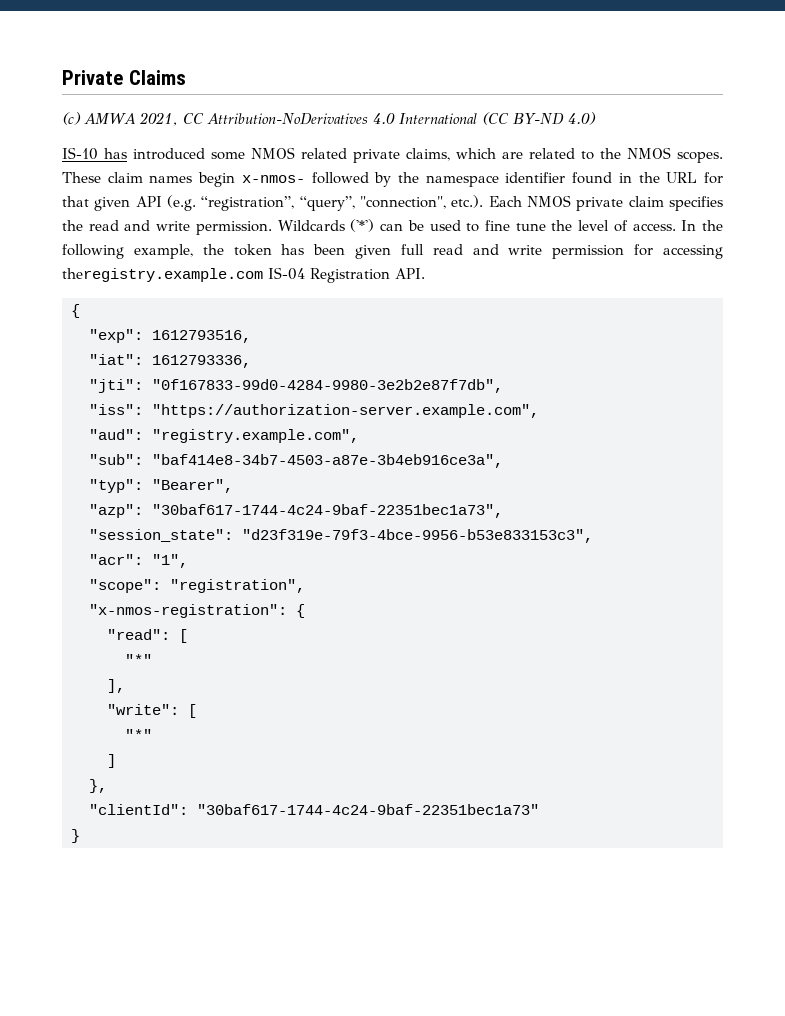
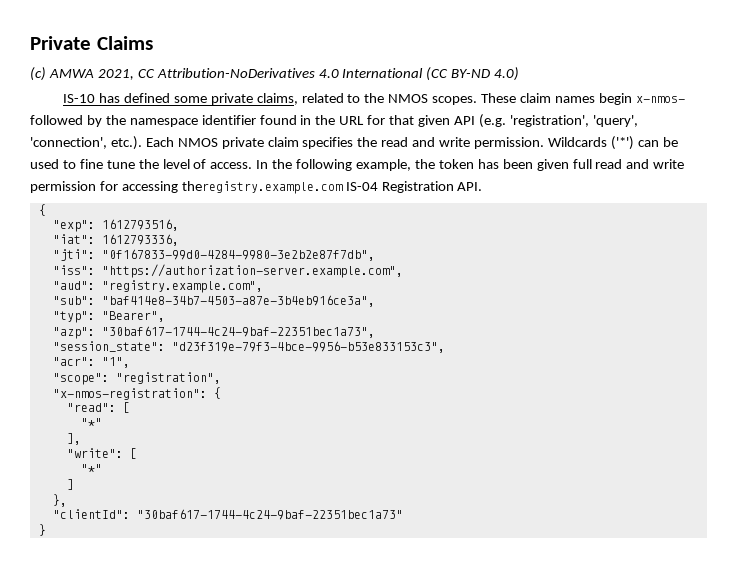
[133,147,523,163] introduced some NMOS related private claims, which are -> [123,93,298,105] defined some private claims,
[201,196,446,211] “registration”, “query”, "connection", -> [509,115,638,127] [30,137,107,149] 'registration', 'query', 'connection',

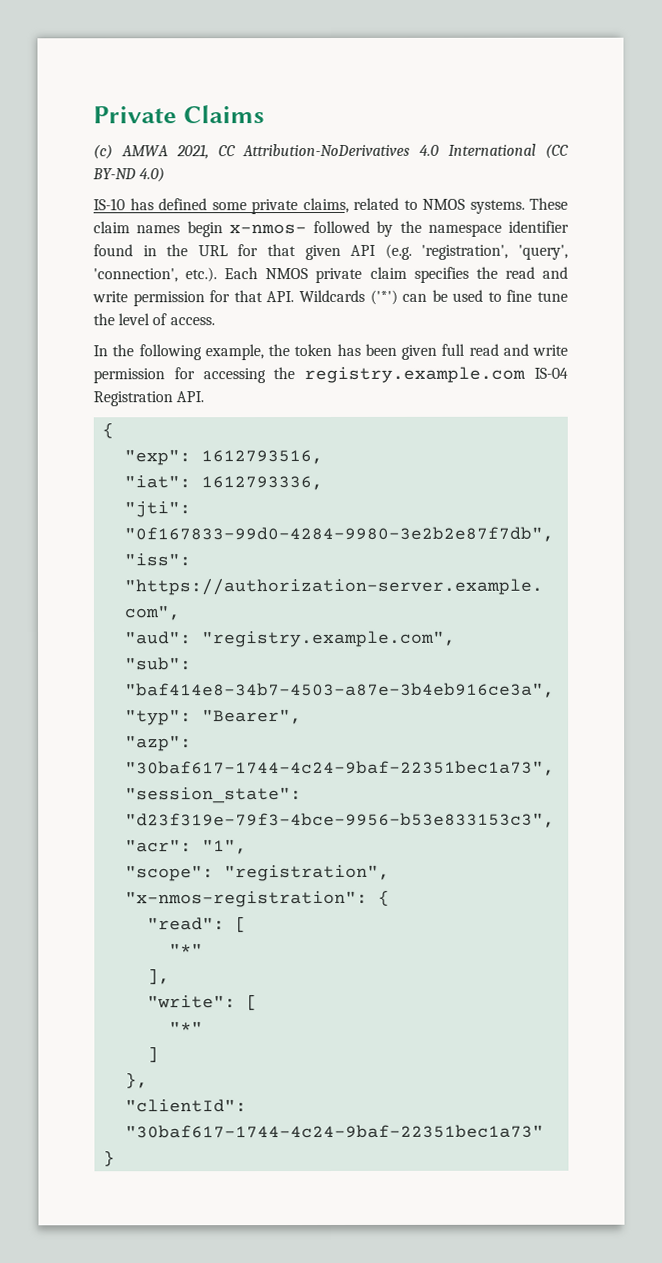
[364,93,478,105] the NMOS scopes. -> [422,198,525,214] NMOS systems.
[474,137,545,149] permission. -> [132,290,295,307] permission for that API.
(253, 165) none -> (215, 321) //
[181,181,343,194] theregistry.example.com -> [273,366,527,384] the registry.example.com

